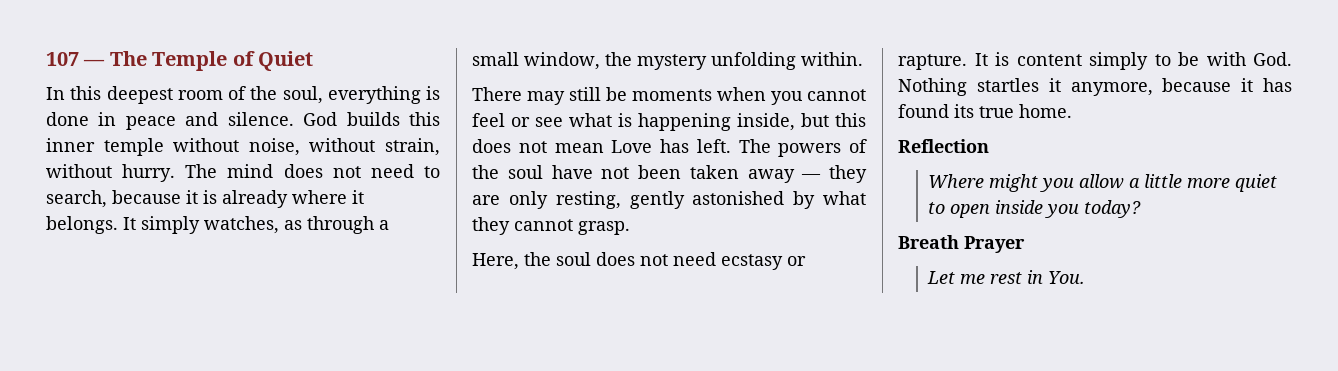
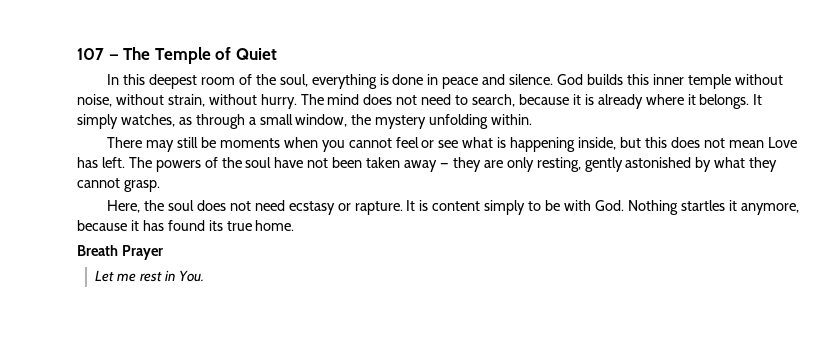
[898,139,989,153] [928,174,1278,192] [928,200,1142,218] // Reflection // Where might you allow a little more quiet to open inside you today? -> (295, 225) none

